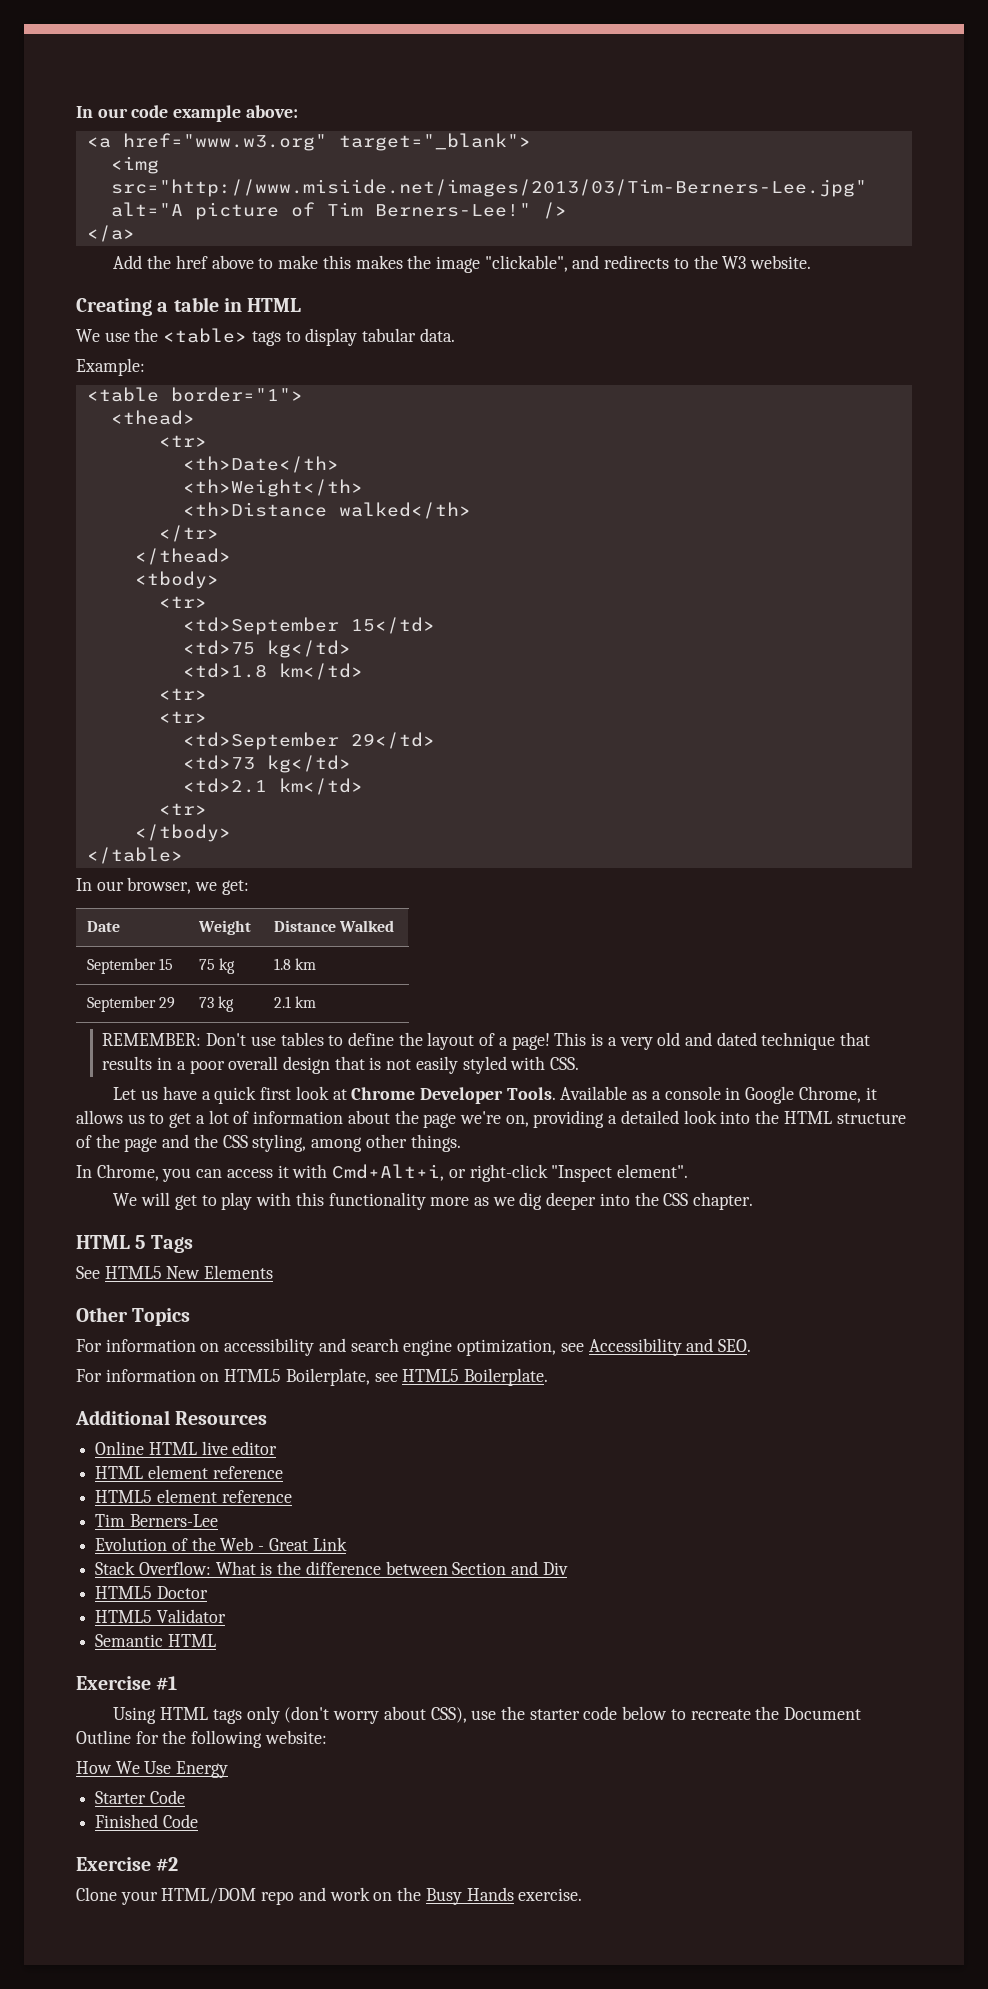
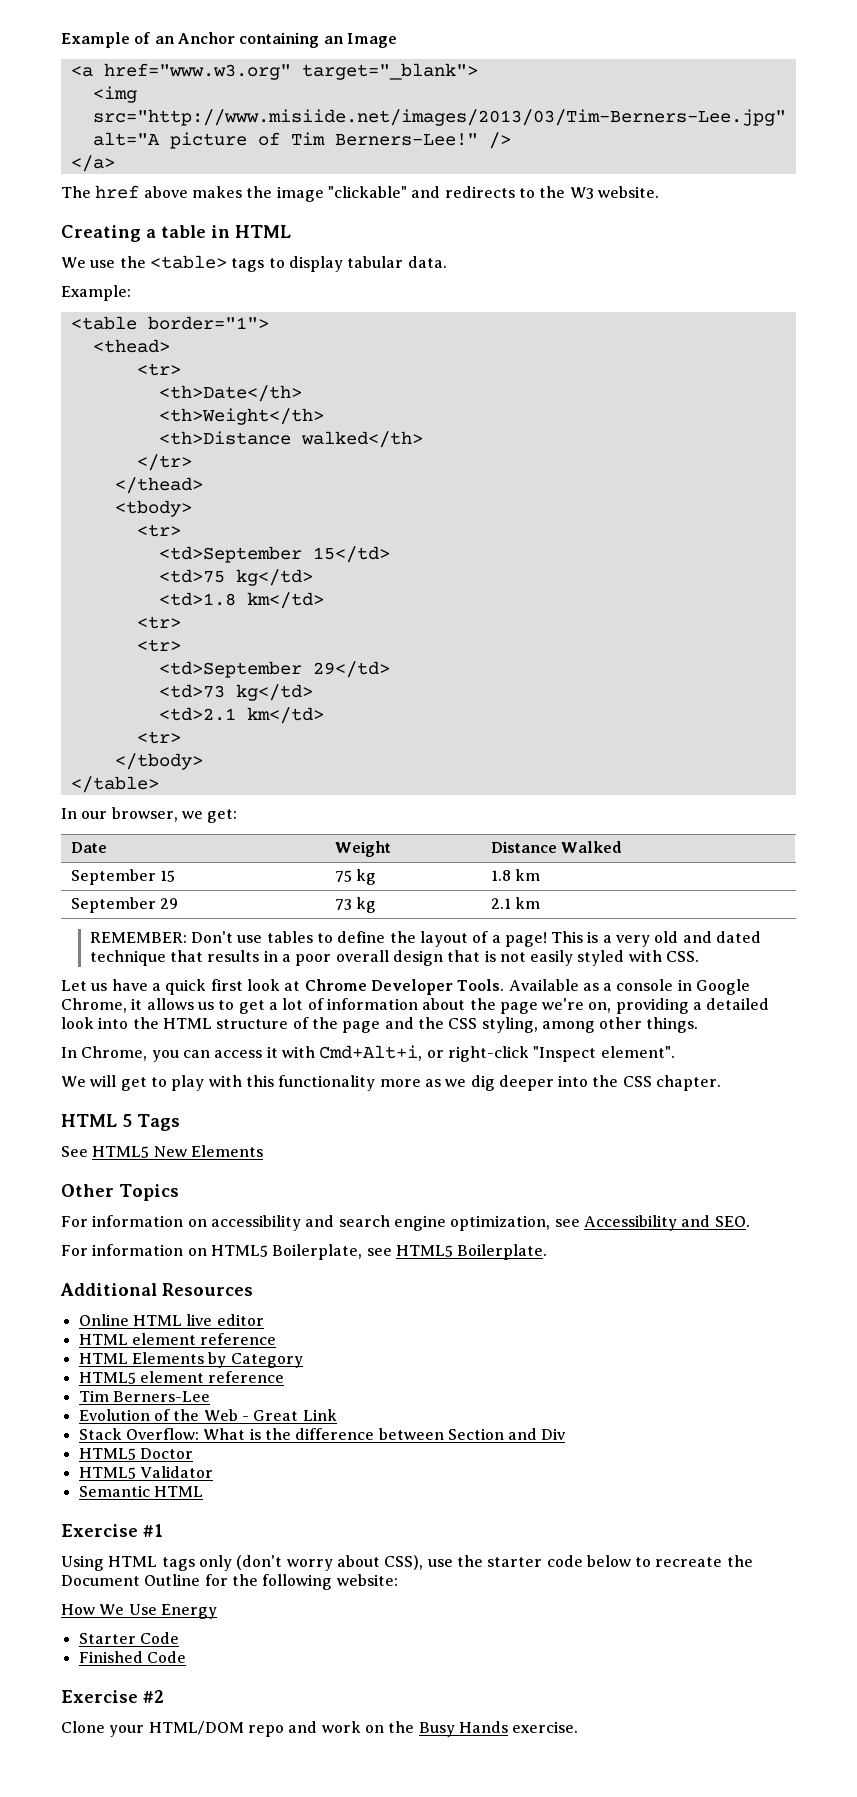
[76,105,298,122] In our code example above: -> [61,32,397,48] Example of an Anchor containing an Image
[113,255,351,269] Add the href above to make this -> [61,185,188,199] The href above
[484,255,568,272] "clickable", -> [327,186,407,198] "clickable"
(283, 1472) none -> [78,1352,303,1368] // HTML Elements by Category

